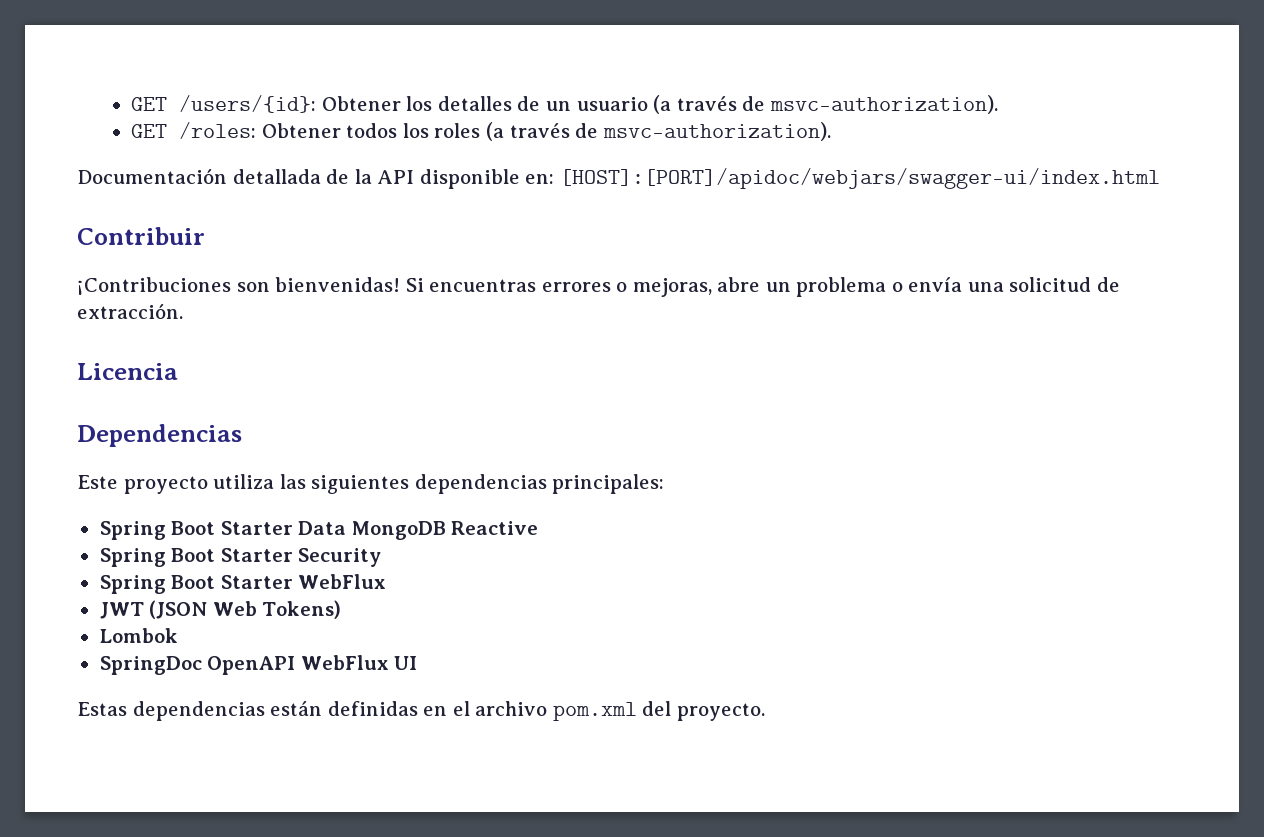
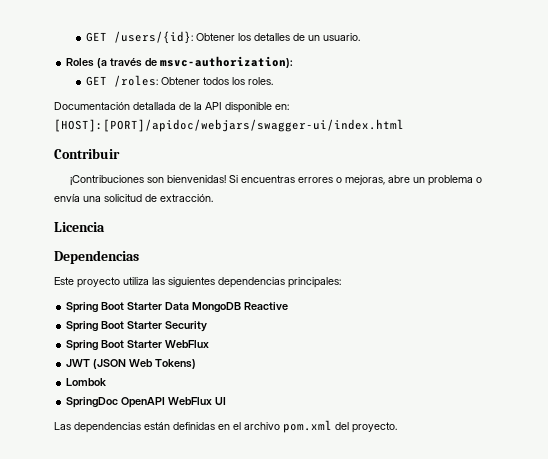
[576,95,998,114] usuario (a través de msvc-authorization). -> [322,33,360,41] [66,56,294,68] usuario. // Roles (a través de msvc-authorization):
[434,122,831,141] roles (a través de msvc-authorization). -> [247,77,273,85] roles.
[77,702,127,716] Estas -> [54,422,71,430] Las

